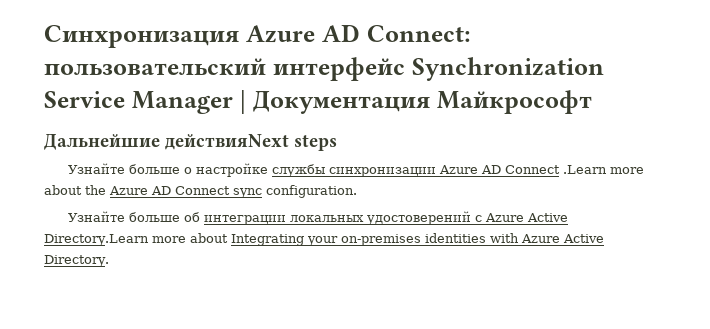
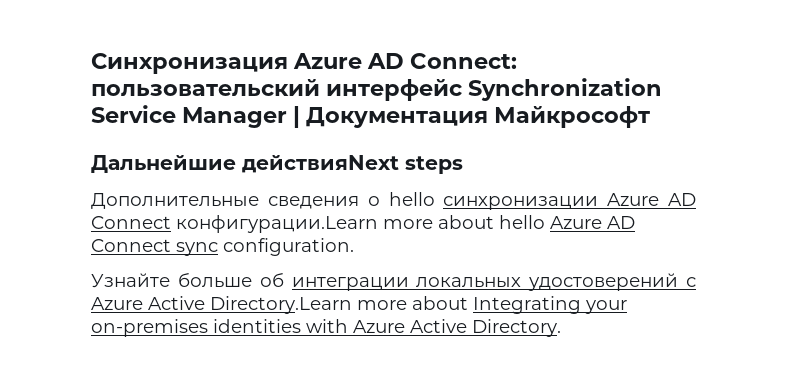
[68,163,326,177] Узнайте больше о настройке службы -> [91,192,435,209] Дополнительные сведения о hello
[563,165,645,174] [44,185,106,195] .Learn more about the -> [176,215,545,233] конфигурации.Learn more about hello

